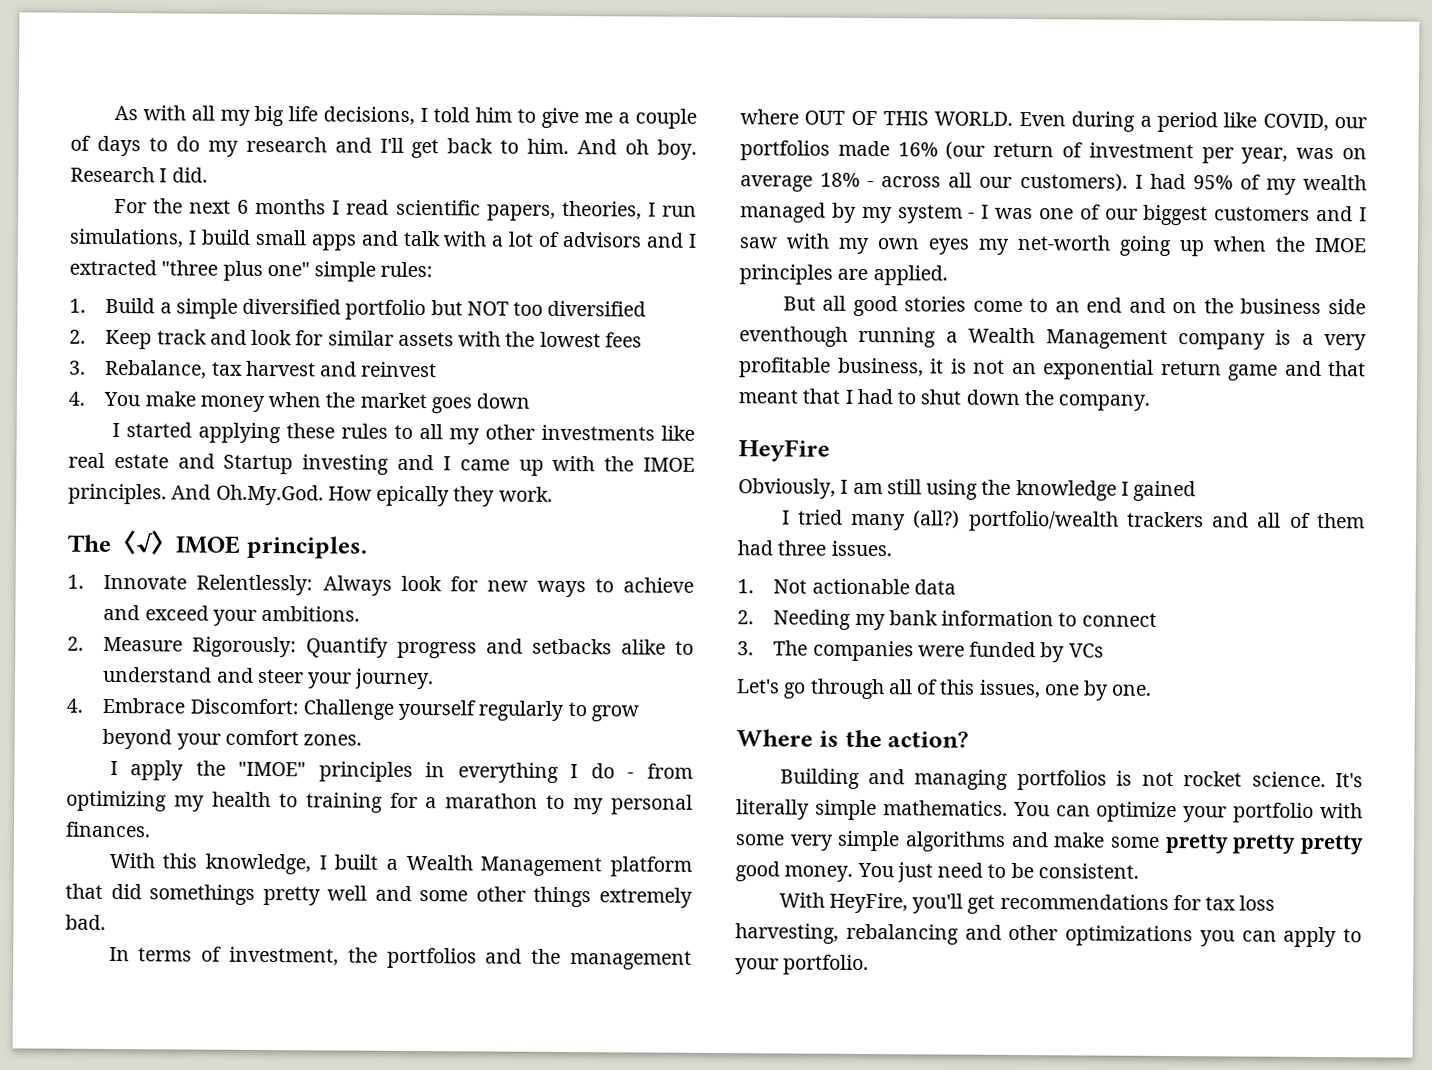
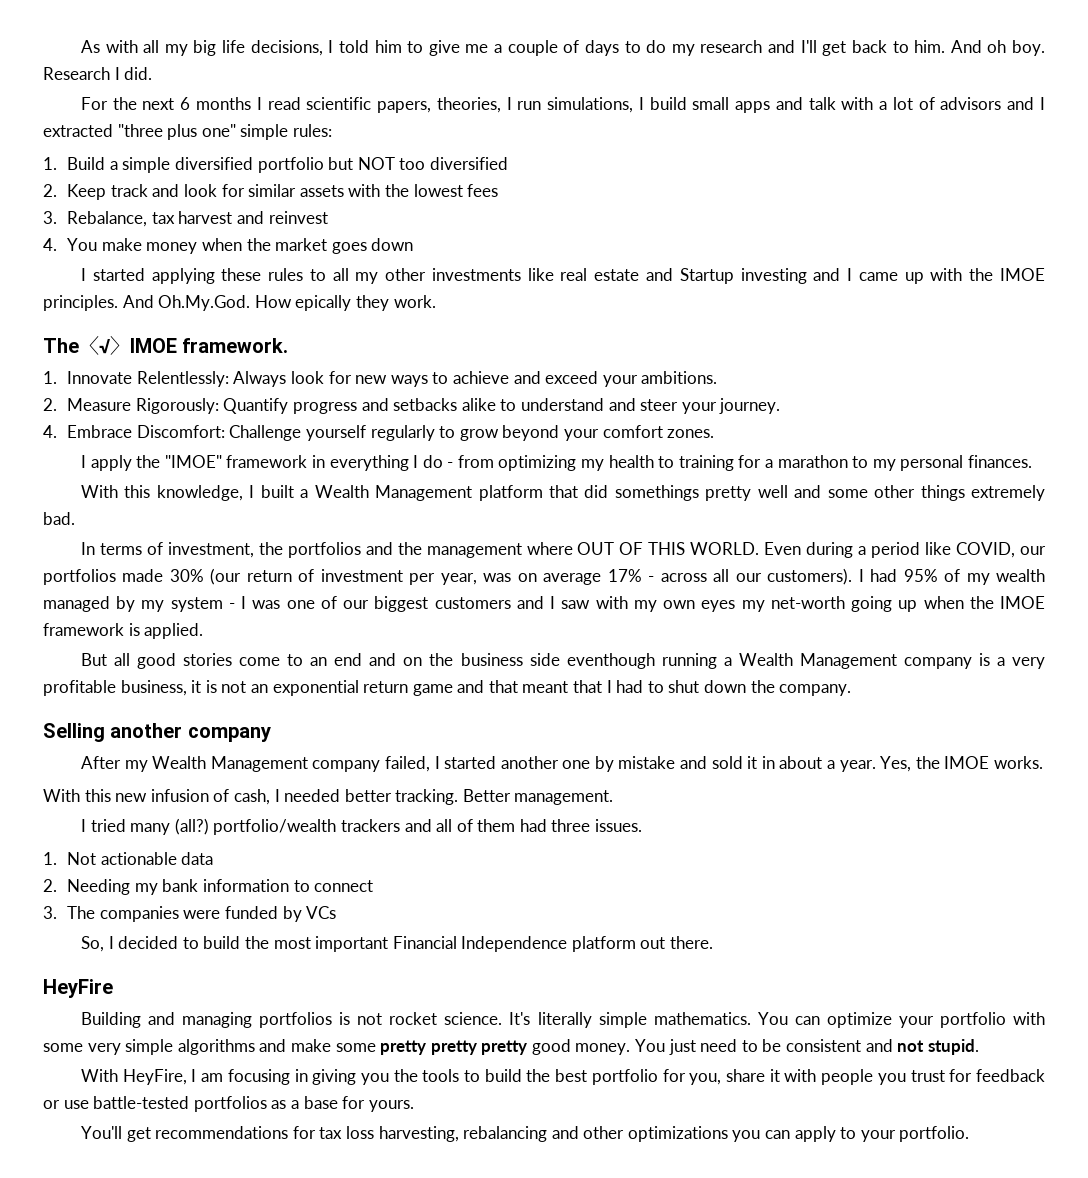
[245,535,367,559] principles. -> [182,338,289,353] framework.
[318,761,413,782] principles -> [226,455,308,468] framework
[897,142,938,157] 16% -> [169,569,204,582] 30%
[820,172,861,187] 18% -> [607,569,642,582] 17%
[739,264,869,285] principles are -> [43,623,140,636] framework is
[738,439,830,462] [738,478,1197,502] HeyFire // Obviously, I am still using the knowledge I gained -> [43,723,271,742] [80,756,1043,772] [43,789,614,805] Selling another company // After my Wealth Management company failed, I started another one by mistake and sold it in about a year. Yes, the IMOE works. // With this new infusion of cash, I needed better tracking. Better management.
[736,678,1153,701] [736,729,970,748] Let's go through all of this issues, one by one. // Where is the action? -> [80,936,714,952] [43,979,113,998] So, I decided to build the most important Financial Independence platform out there. // HeyFire
[1037,863,1139,879] [778,892,964,914] consistent. // With HeyFire, you'll -> [786,1039,979,1055] [80,1069,1045,1085] [43,1096,414,1112] [80,1126,122,1139] consistent and not stupid. // With HeyFire, I am focusing in giving you the tools to build the best portfolio for you, share it with people you trust for feedback or use battle-tested portfolios as a base for yours. // You'll

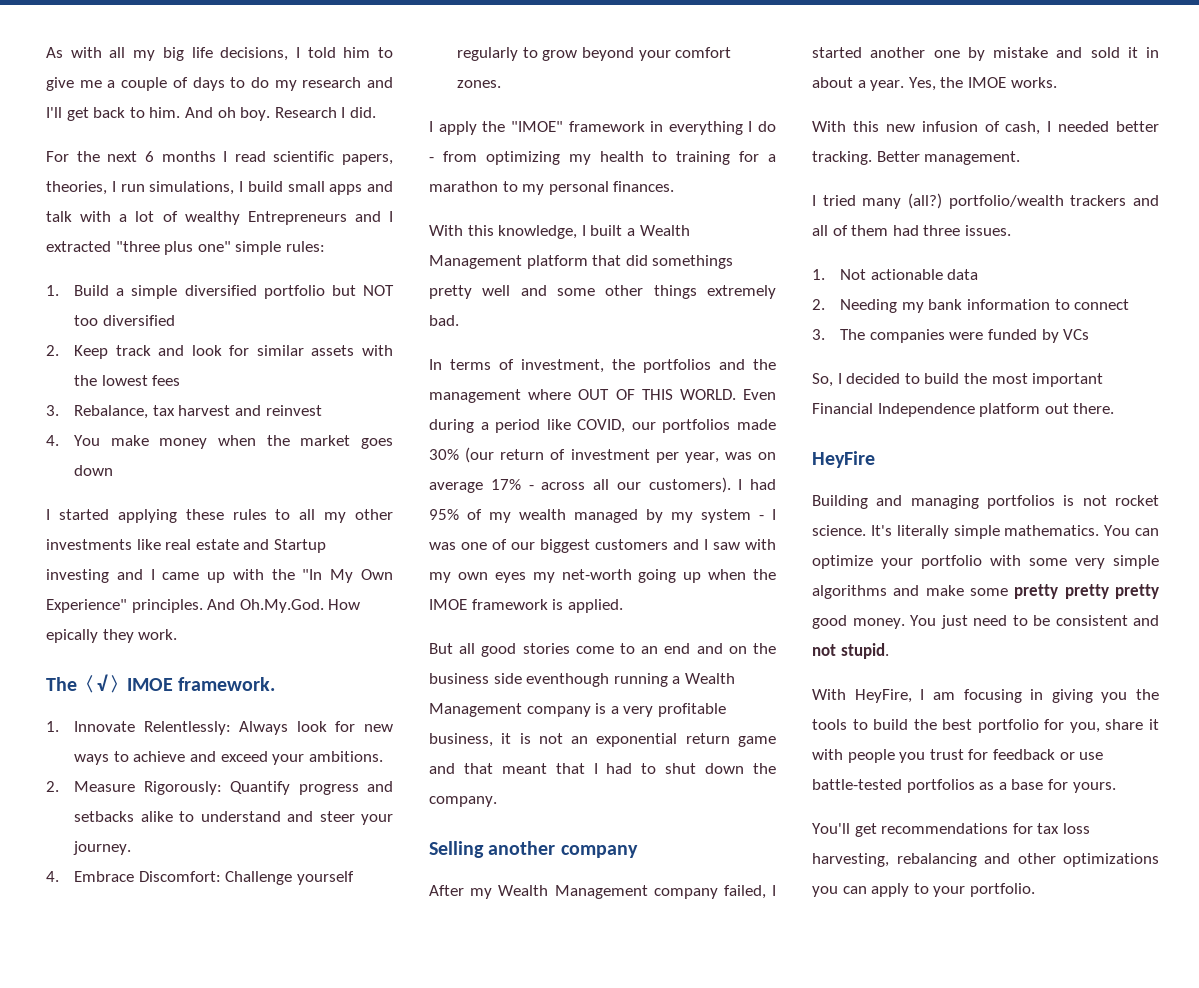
[940,97,1002,110] advisors -> [184,211,347,225] wealthy Entrepreneurs
[1000,268,1046,281] IMOE -> [302,569,393,583] [46,599,127,613] "In My Own Experience"

